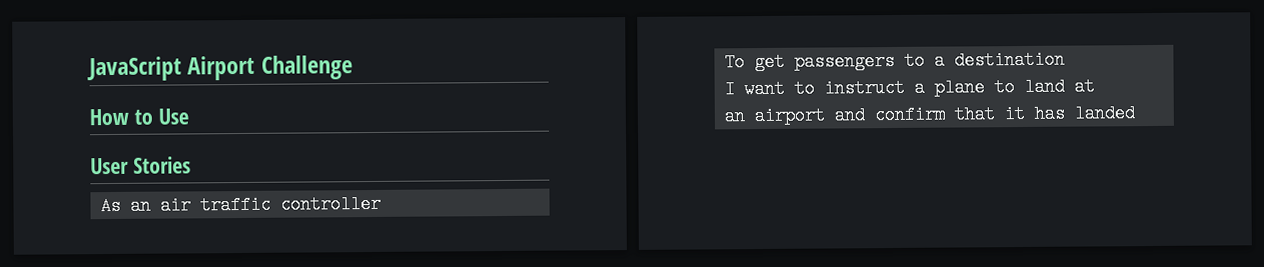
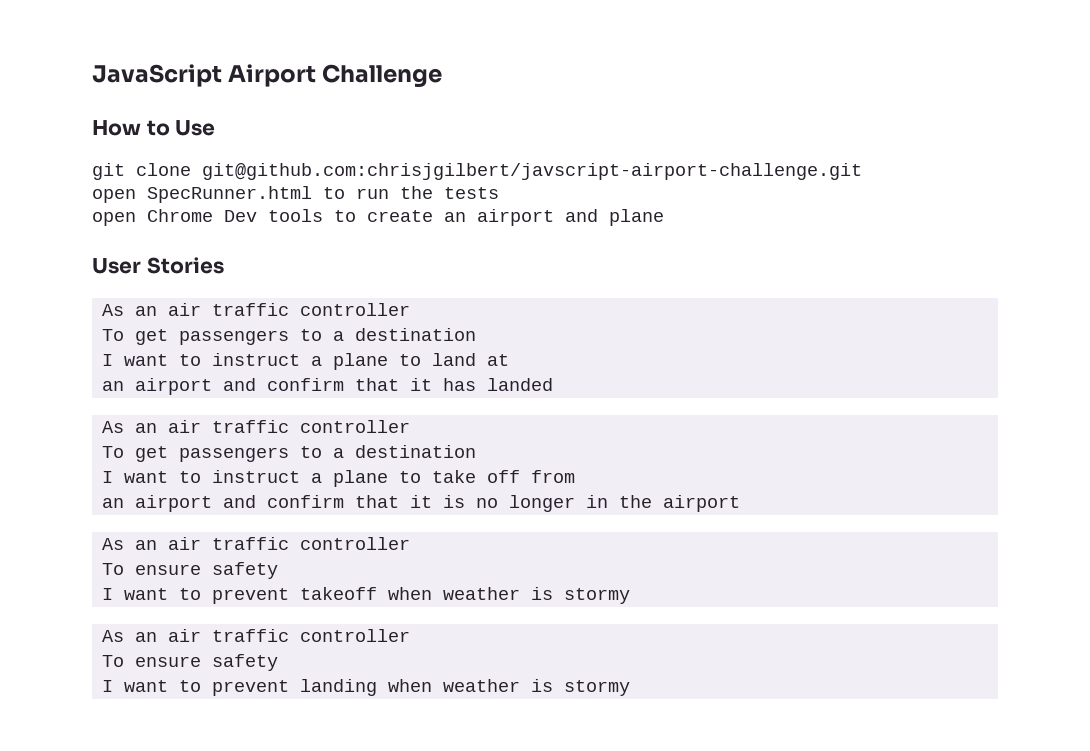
(189, 116) none -> [92,163,862,180] [92,186,499,203] [92,209,664,226] // git clone git@github.com:chrisjgilbert/javscript-airport-challenge.git // open SpecRunner.html to run the tests // open Chrome Dev tools to create an airport and plane
(1136, 113) none -> [102,420,411,433] [102,445,477,462] [102,470,576,487] [102,495,741,512] [102,537,411,550] [102,562,279,579] [102,587,631,604] [102,629,411,642] [102,654,279,671] [102,679,631,696] // As an air traffic controller // To get passengers to a destination // I want to instruct a plane to take off from // an airport and confirm that it is no longer in the airport // As an air traffic controller // To ensure safety // I want to prevent takeoff when weather is stormy // As an air traffic controller // To ensure safety // I want to prevent landing when weather is stormy

